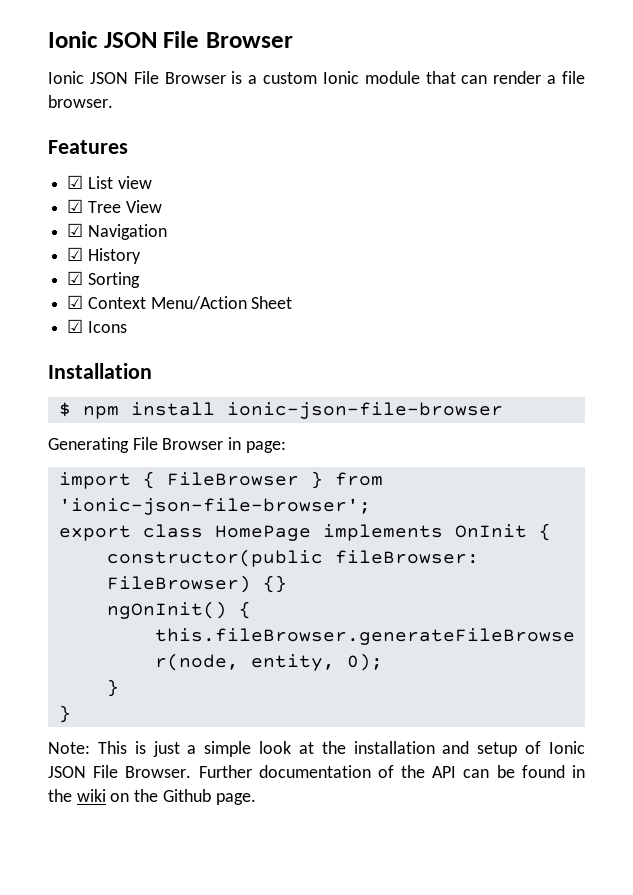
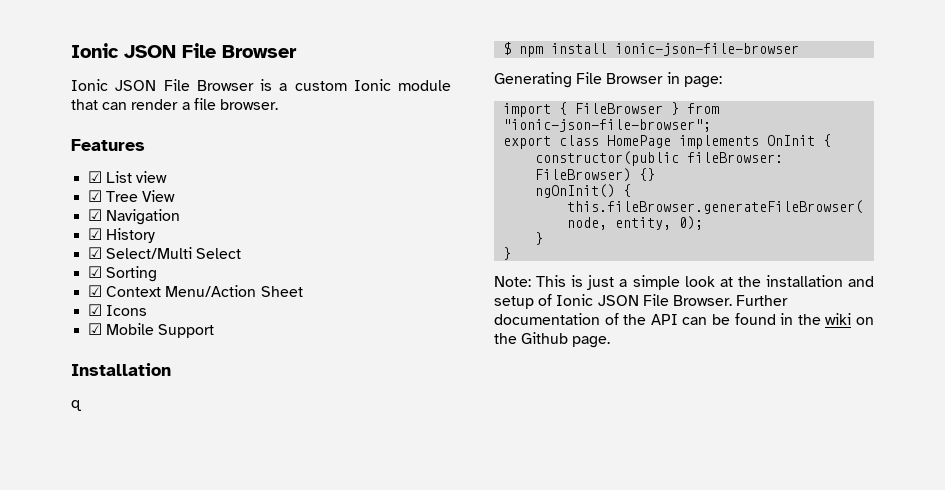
(141, 256) none -> [88,247,242,259] // ☑ Select/Multi Select
(127, 327) none -> [88,323,215,338] // ☑ Mobile Support
(152, 371) none -> [71,400,82,411] // q
[58,498,371,515] 'ionic-json-file-browser'; -> [503,119,712,132] "ionic-json-file-browser";

